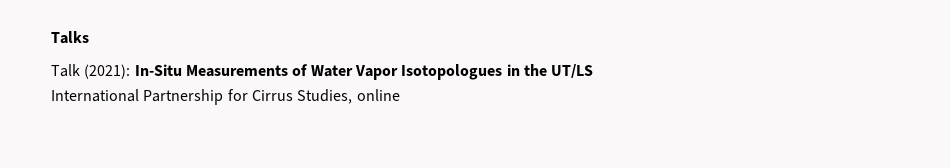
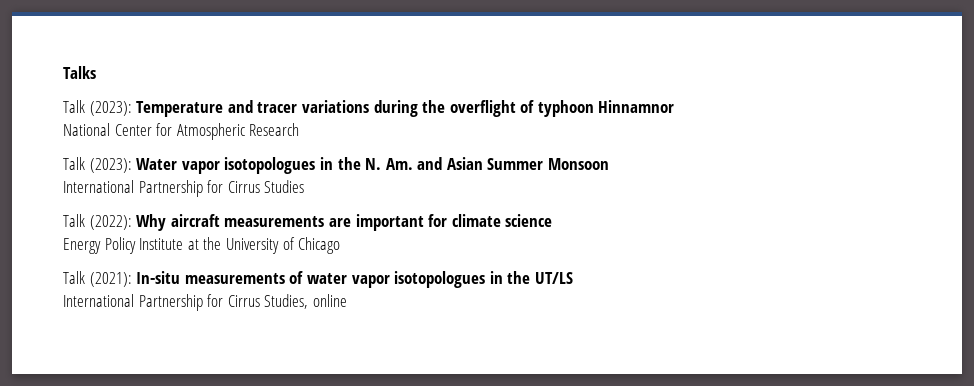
[84,64,503,80] (2021): In-Situ Measurements of Water Vapor Isotopologues -> [89,100,675,117] [63,123,300,140] [63,157,610,174] [63,180,305,197] [63,214,553,231] [63,237,341,254] [63,271,486,288] (2023): Temperature and tracer variations during the overflight of typhoon Hinnamnor // National Center for Atmospheric Research // Talk (2023): Water vapor isotopologues in the N. Am. and Asian Summer Monsoon // International Partnership for Cirrus Studies // Talk (2022): Why aircraft measurements are important for climate science // Energy Policy Institute at the University of Chicago // Talk (2021): In-situ measurements of water vapor isotopologues

